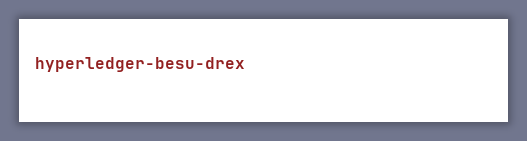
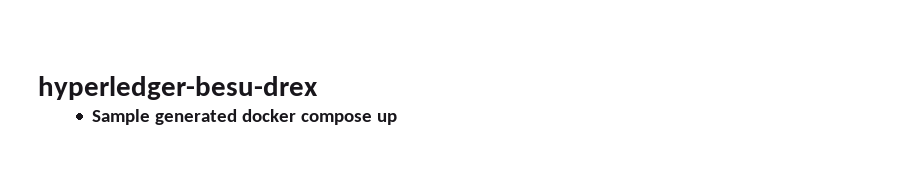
(245, 64) none -> [92,109,398,125] // Sample generated docker compose up

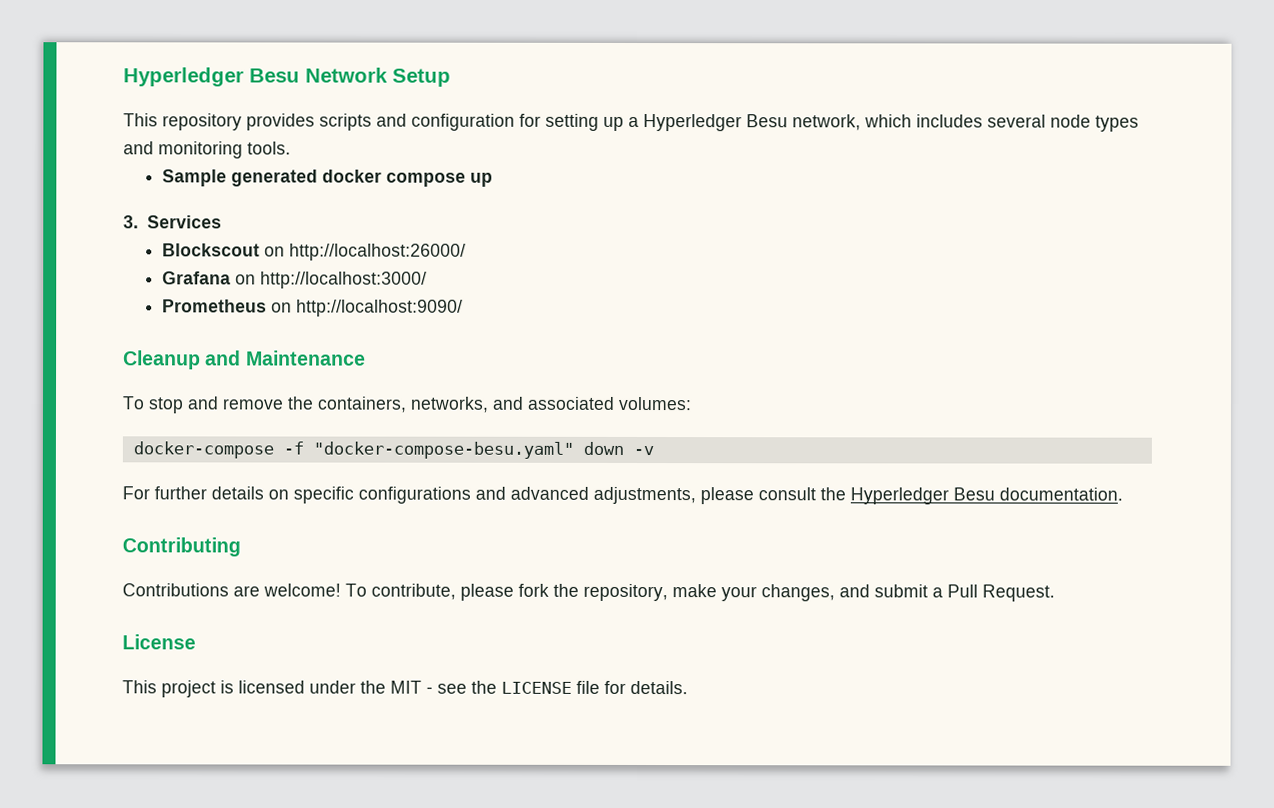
[38,76,318,100] hyperledger-besu-drex -> [123,67,451,87] [123,113,1139,132] [123,141,291,159] Hyperledger Besu Network Setup // This repository provides scripts and configuration for setting up a Hyperledger Besu network, which includes several node types and monitoring tools.
(398, 119) none -> [123,215,222,229] [161,243,466,261] [161,271,427,289] [161,299,463,317] [123,350,366,370] [122,396,692,414] [132,441,654,459] [122,486,1123,505] [122,537,241,557] [122,583,1055,602] [122,634,196,650] [122,680,688,698] // 3. Services // Blockscout on http://localhost:26000/ // Grafana on http://localhost:3000/ // Prometheus on http://localhost:9090/ // Cleanup and Maintenance // To stop and remove the containers, networks, and associated volumes: // docker-compose -f "docker-compose-besu.yaml" down -v // For further details on specific configurations and advanced adjustments, please consult the Hyperledger Besu documentation. // Contributing // Contributions are welcome! To contribute, please fork the repository, make your changes, and submit a Pull Request. // License // This project is licensed under the MIT - see the LICENSE file for details.

